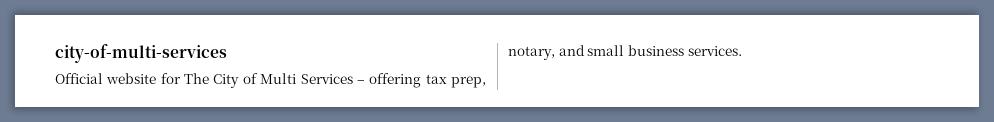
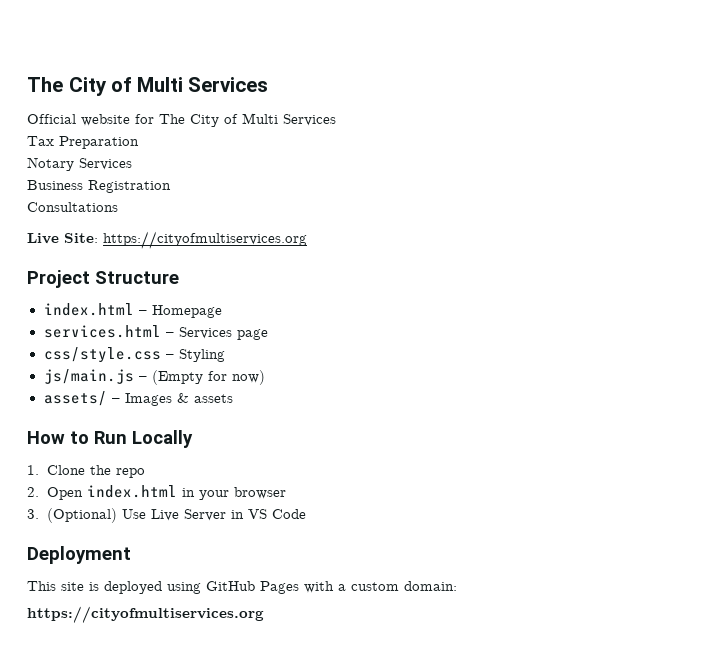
[55,44,227,63] city-of-multi-services -> [27,77,269,96] The City of Multi Services
[356,73,487,88] [508,45,742,60] – offering tax prep, notary, and small business services. -> [27,136,139,149] [27,157,132,171] [27,180,171,193] [27,202,118,212] [27,231,307,249] [27,270,179,288] [43,303,222,318] [43,325,268,340] [43,347,225,363] [43,369,265,385] [43,391,233,406] [27,430,193,448] [27,465,145,478] [27,485,286,500] [27,508,306,523] [27,546,131,564] [27,581,457,594] [27,606,264,623] // Tax Preparation // Notary Services // Business Registration // Consultations // Live Site: https://cityofmultiservices.org // Project Structure // index.html – Homepage // services.html – Services page // css/style.css – Styling // js/main.js – (Empty for now) // assets/ – Images & assets // How to Run Locally // 1. Clone the repo // 2. Open index.html in your browser // 3. (Optional) Use Live Server in VS Code // Deployment // This site is deployed using GitHub Pages with a custom domain: // https://cityofmultiservices.org

